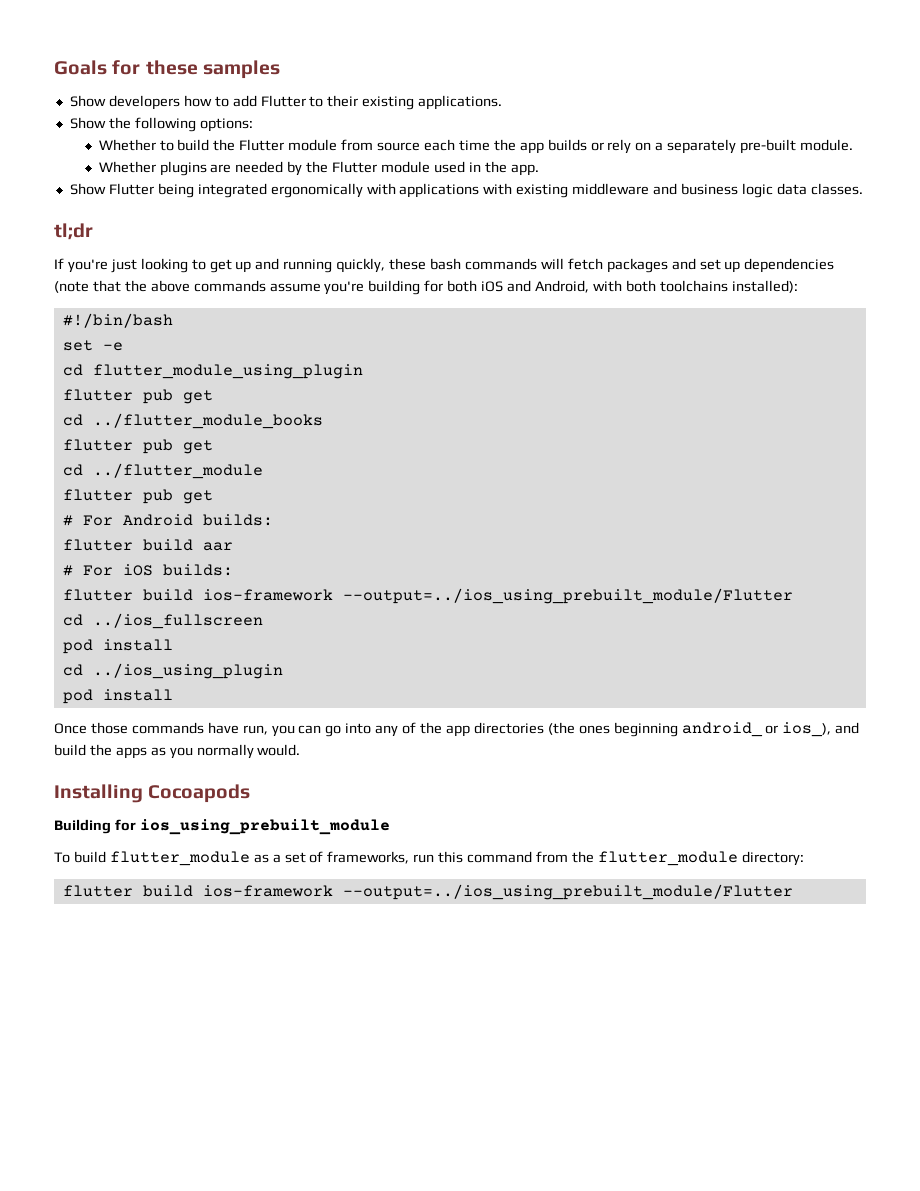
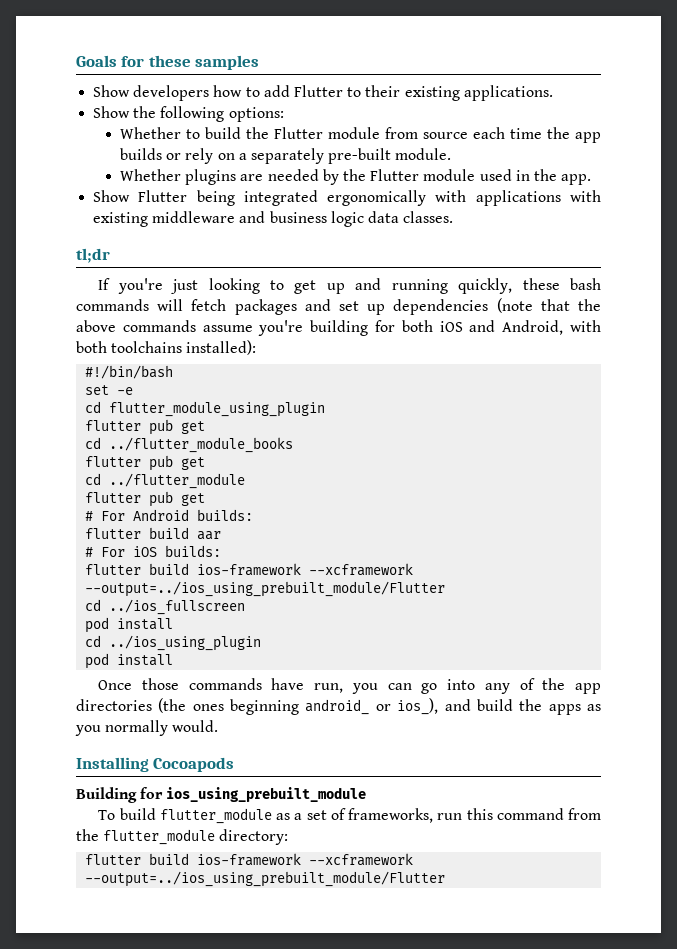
(333, 595) none -> [309,563,414,576] --xcframework
(333, 891) none -> [309,853,414,866] --xcframework

